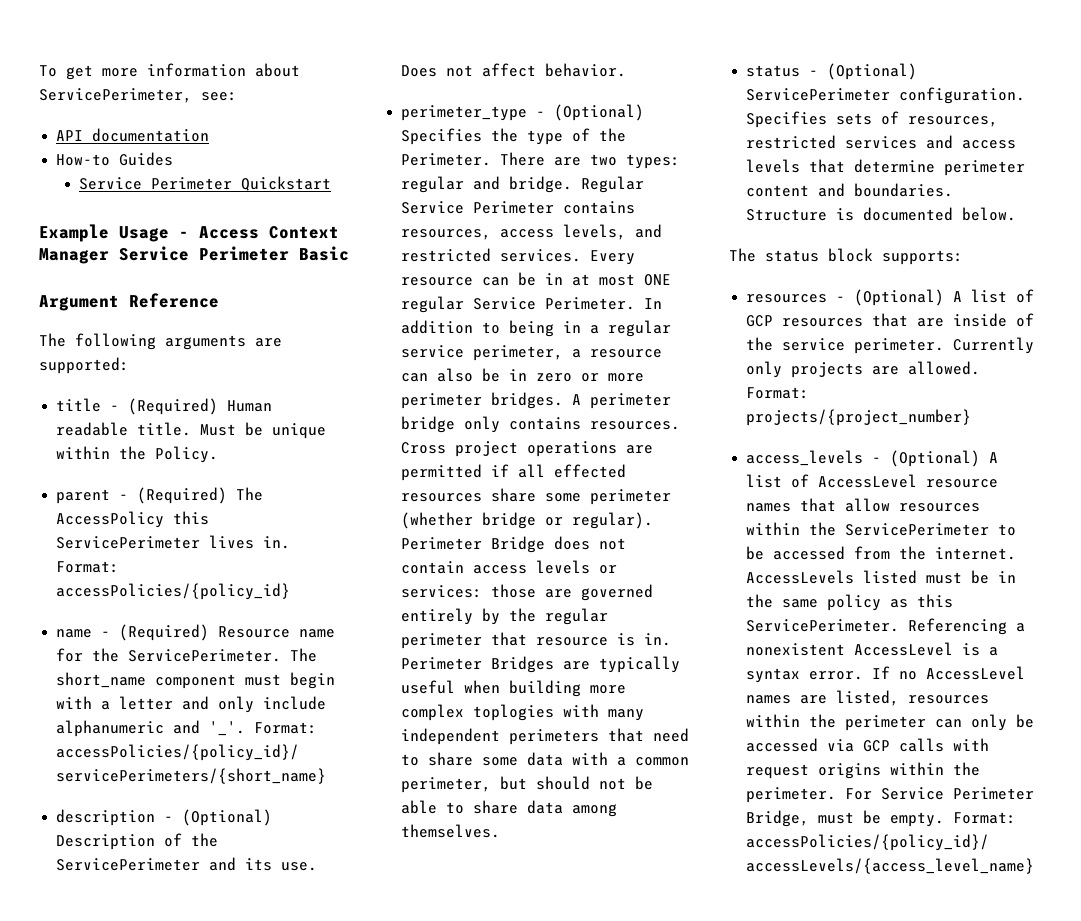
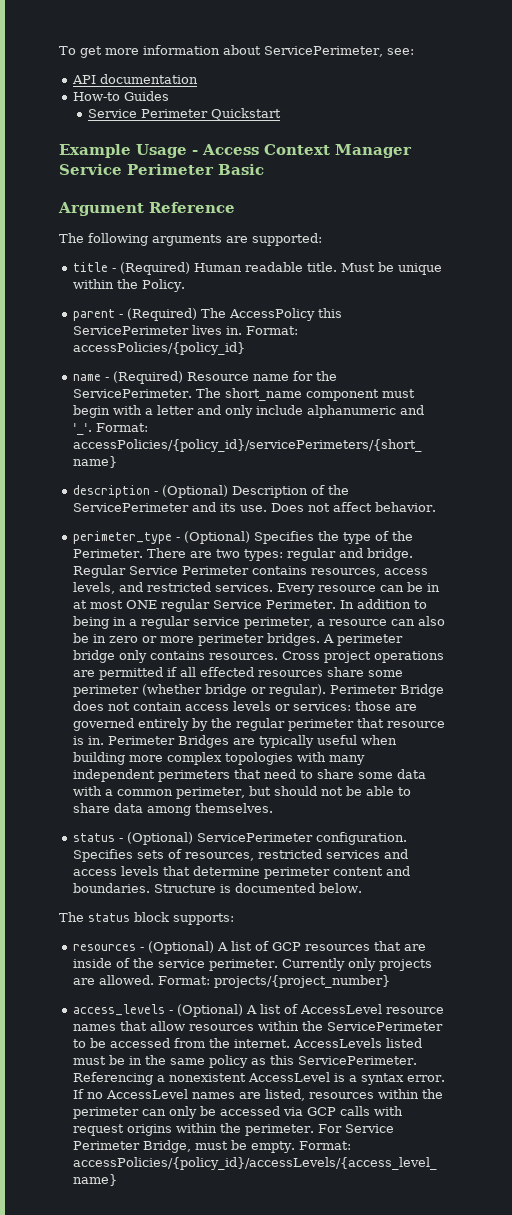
[473,704,555,721] toplogies -> [224,752,293,765] topologies

